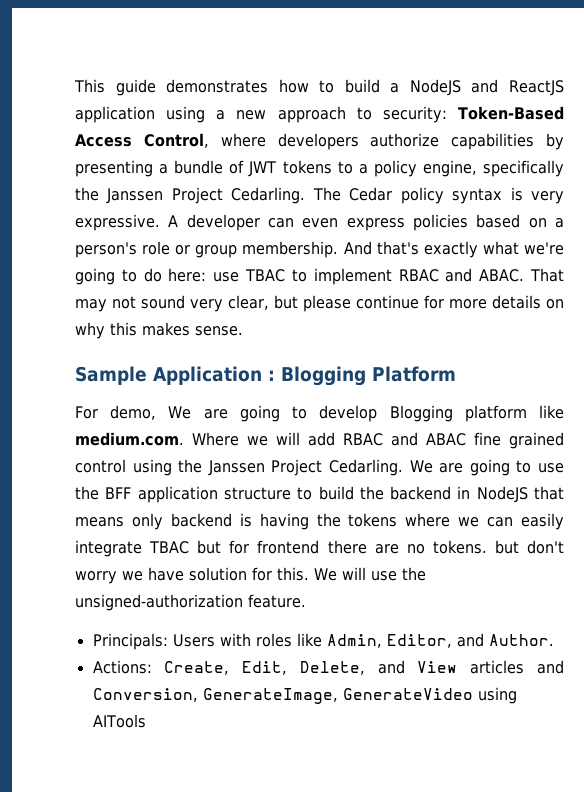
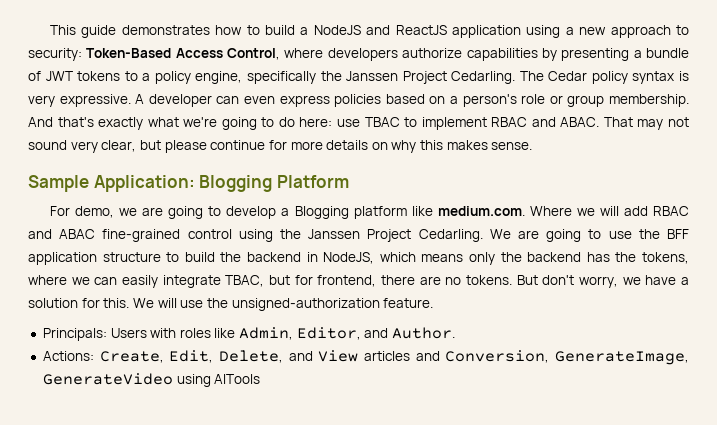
[153,366,275,385] Application : -> [93,175,195,192] Application:
[168,406,192,419] We -> [119,208,138,216] we
(378, 413) none -> [281,208,290,216] a
[474,432,564,449] fine grained -> [102,229,181,242] fine-grained
[476,486,564,503] [75,513,398,530] NodeJS that means only backend is having the tokens -> [323,252,690,265] NodeJS, which means only the backend has the tokens,
[149,541,190,554] TBAC -> [225,275,265,287] TBAC,
[257,540,320,554] frontend -> [317,275,377,287] frontend,
[494,540,565,554] [75,571,117,584] but don't worry -> [516,275,619,288] But don't worry,
(184, 574) none -> [681,277,689,285] a

